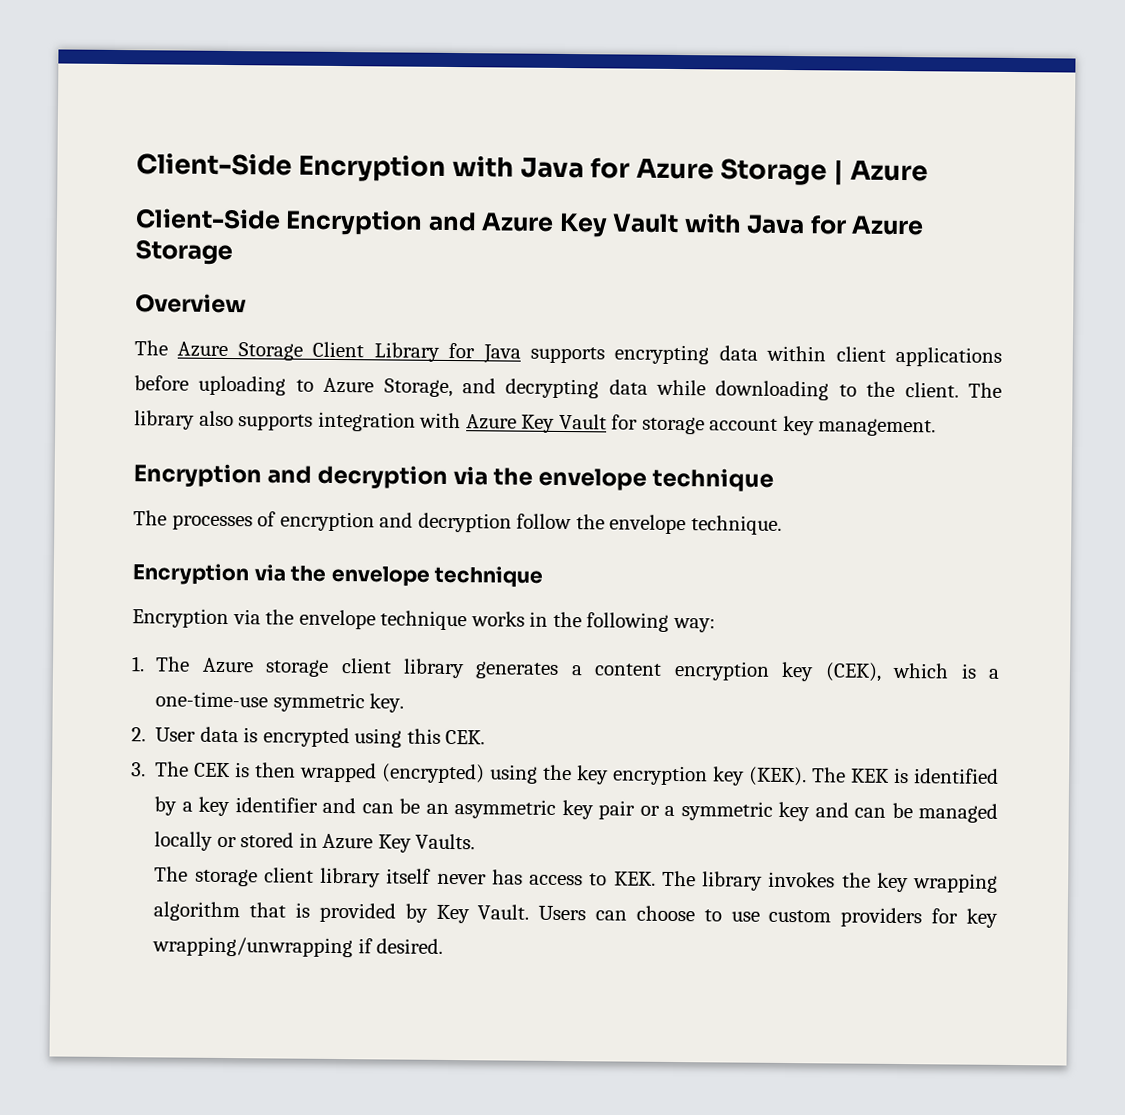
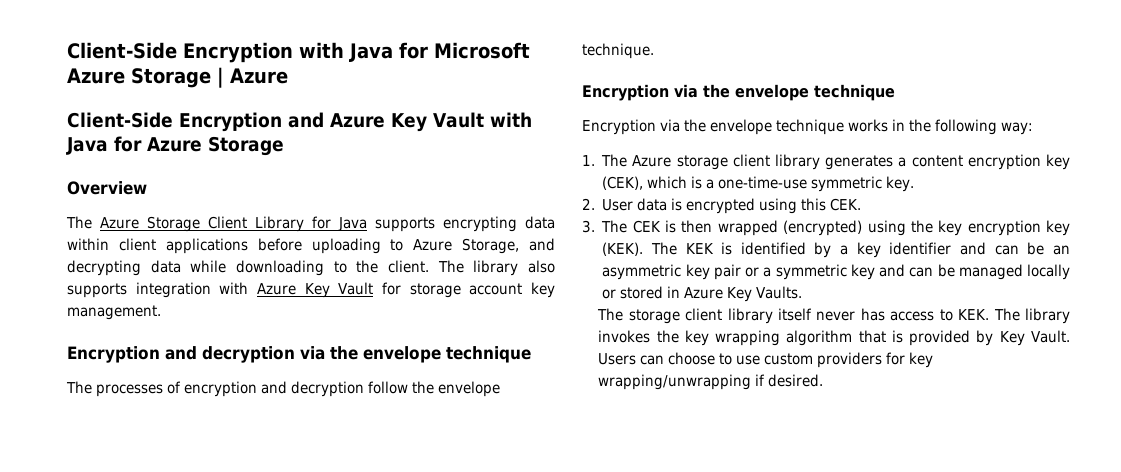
(631, 168) none -> [434,42,530,59] Microsoft

